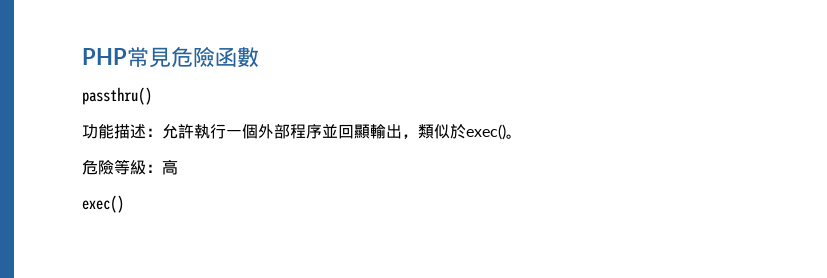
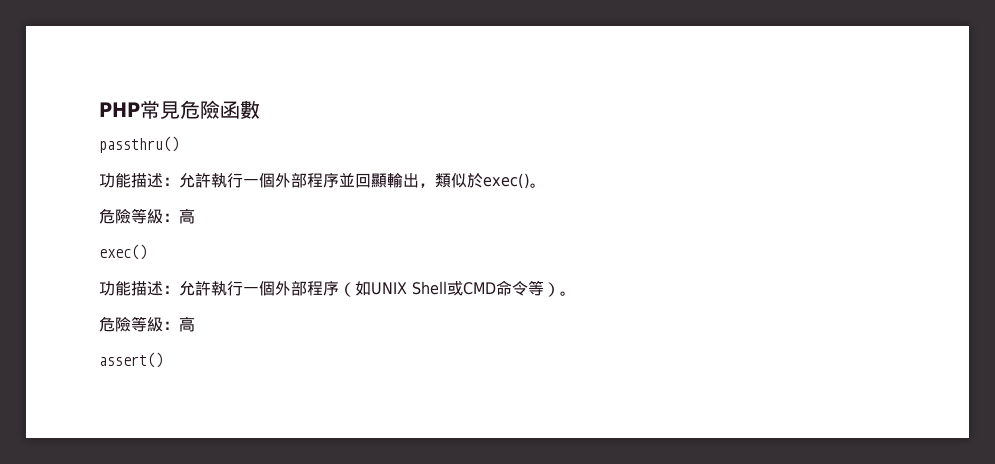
(124, 204) none -> [99,280,576,297] [99,316,195,332] [99,352,163,368] // 功能描述：允許執行一個外部程序（如UNIX Shell或CMD命令等）。 // 危險等級：高 // assert()

